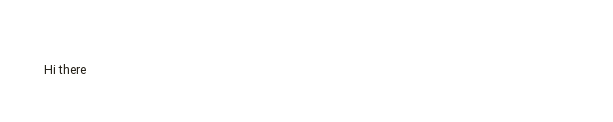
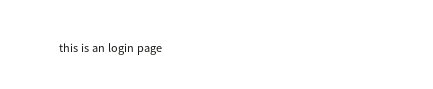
[44,64,87,74] Hi there -> [59,43,162,55] this is an login page

